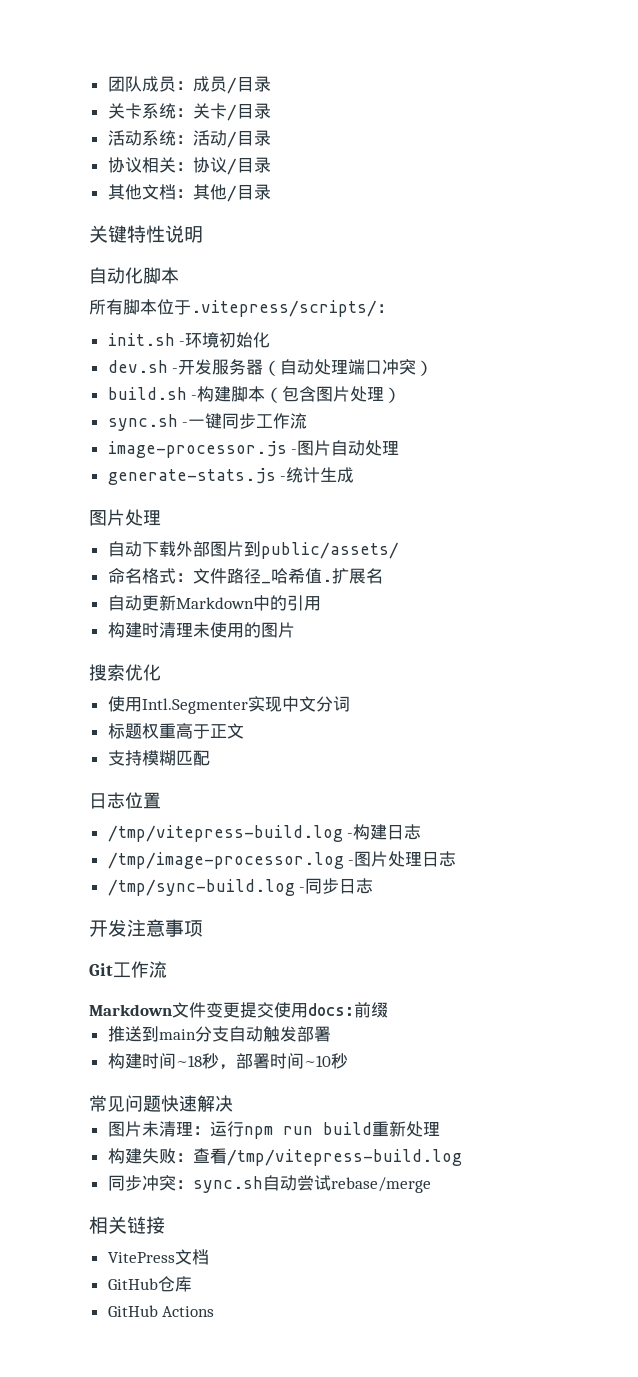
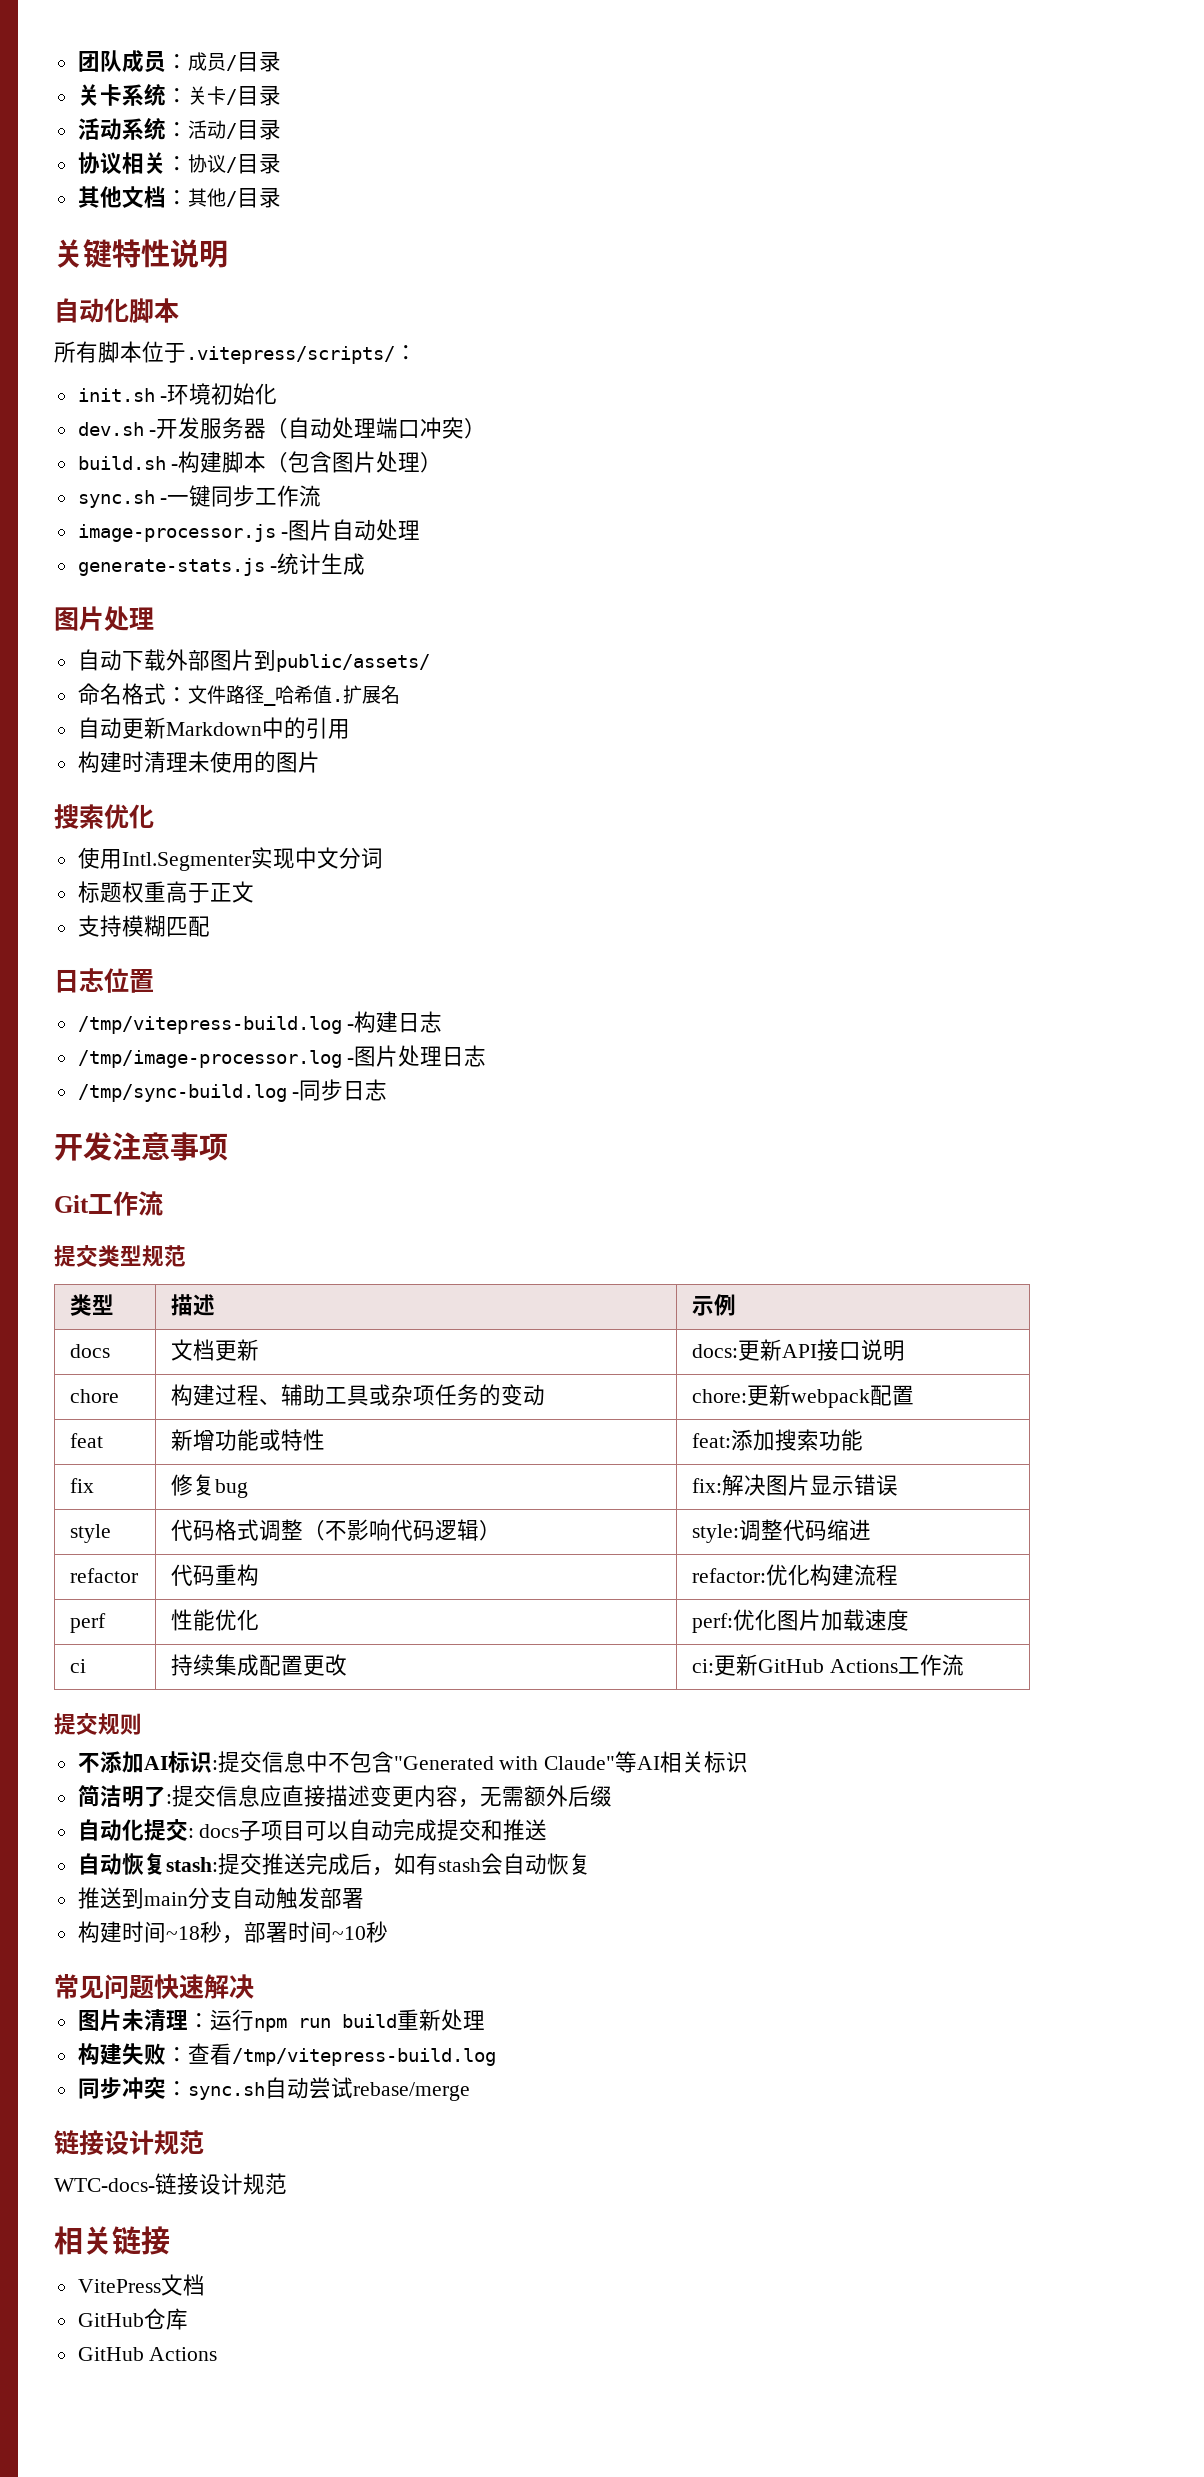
[89,1002,388,1018] Markdown文件变更提交使用docs:前缀 -> [54,1245,186,1267] [70,1294,115,1316] [171,1294,216,1316] [692,1294,737,1316] [70,1344,111,1358] [171,1339,260,1361] [692,1339,906,1361] [70,1389,120,1403] [171,1384,546,1406] [692,1384,915,1408] [70,1433,104,1448] [171,1429,326,1451] [692,1429,864,1451] [70,1478,95,1493] [171,1474,249,1498] [692,1474,899,1496] [70,1524,112,1543] [171,1519,502,1541] [692,1519,872,1543] [70,1568,139,1583] [171,1564,260,1586] [692,1564,899,1586] [70,1613,107,1633] [171,1609,260,1631] [692,1609,910,1633] [70,1659,87,1673] [171,1654,348,1676] [692,1654,965,1676] [54,1713,142,1735] [77,1751,749,1773] [77,1785,612,1808] [77,1819,548,1841] [77,1853,591,1876] 提交类型规范 // 类型 | 描述 | 示例 // docs | 文档更新 | docs:更新API接口说明 // chore | 构建过程、辅助工具或杂项任务的变动 | chore:更新webpack配置 // feat | 新增功能或特性 | feat:添加搜索功能 // fix | 修复bug | fix:解决图片显示错误 // style | 代码格式调整（不影响代码逻辑） | style:调整代码缩进 // refactor | 代码重构 | refactor:优化构建流程 // perf | 性能优化 | perf:优化图片加载速度 // ci | 持续集成配置更改 | ci:更新GitHub Actions工作流 // 提交规则 // 不添加AI标识:提交信息中不包含"Generated with Claude"等AI相关标识 // 简洁明了:提交信息应直接描述变更内容，无需额外后缀 // 自动化提交: docs子项目可以自动完成提交和推送 // 自动恢复stash:提交推送完成后，如有stash会自动恢复
(431, 1185) none -> [54,2130,204,2155] [54,2173,287,2195] // 链接设计规范 // WTC-docs-链接设计规范

